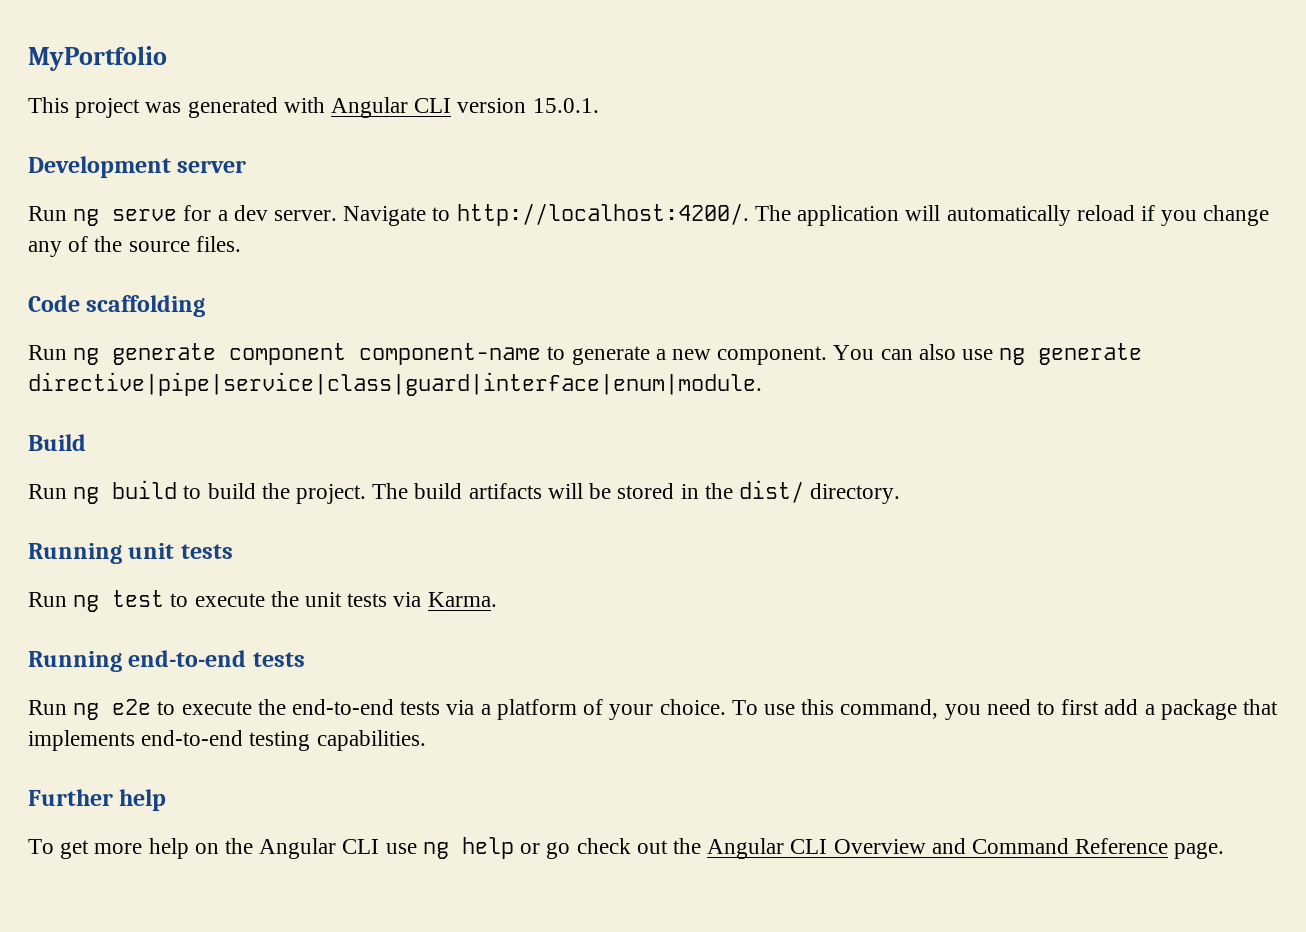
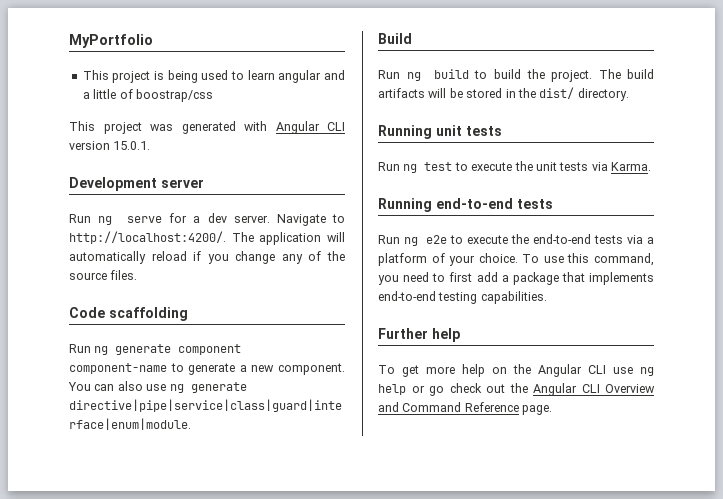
(167, 58) none -> [82,70,345,83] [82,89,213,102] // This project is being used to learn angular and a little of boostrap/css

